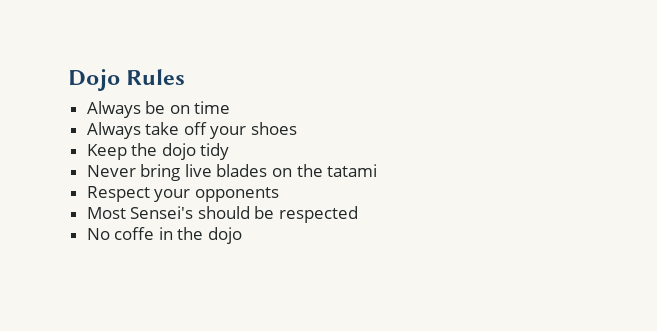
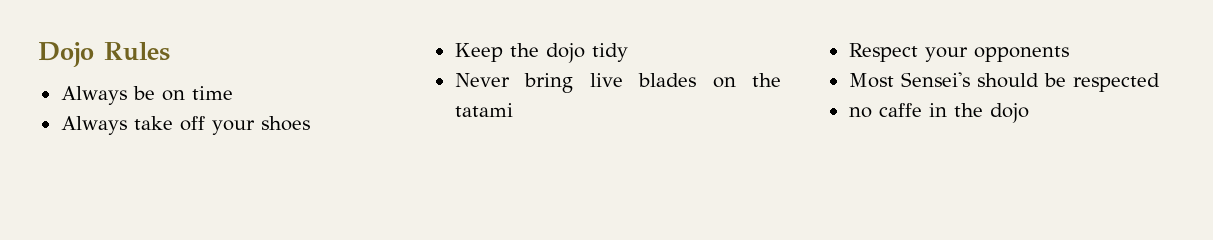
[86,227,155,240] No coffe -> [848,103,922,118] no caffe

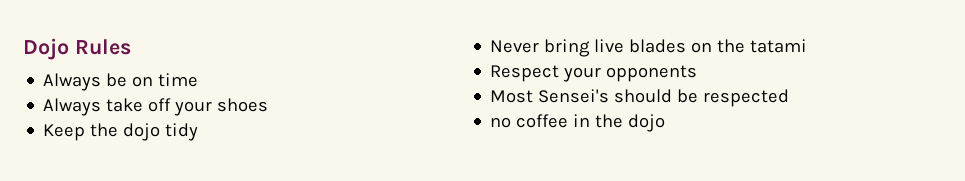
[878,103,922,117] caffe -> [516,114,569,128] coffee

